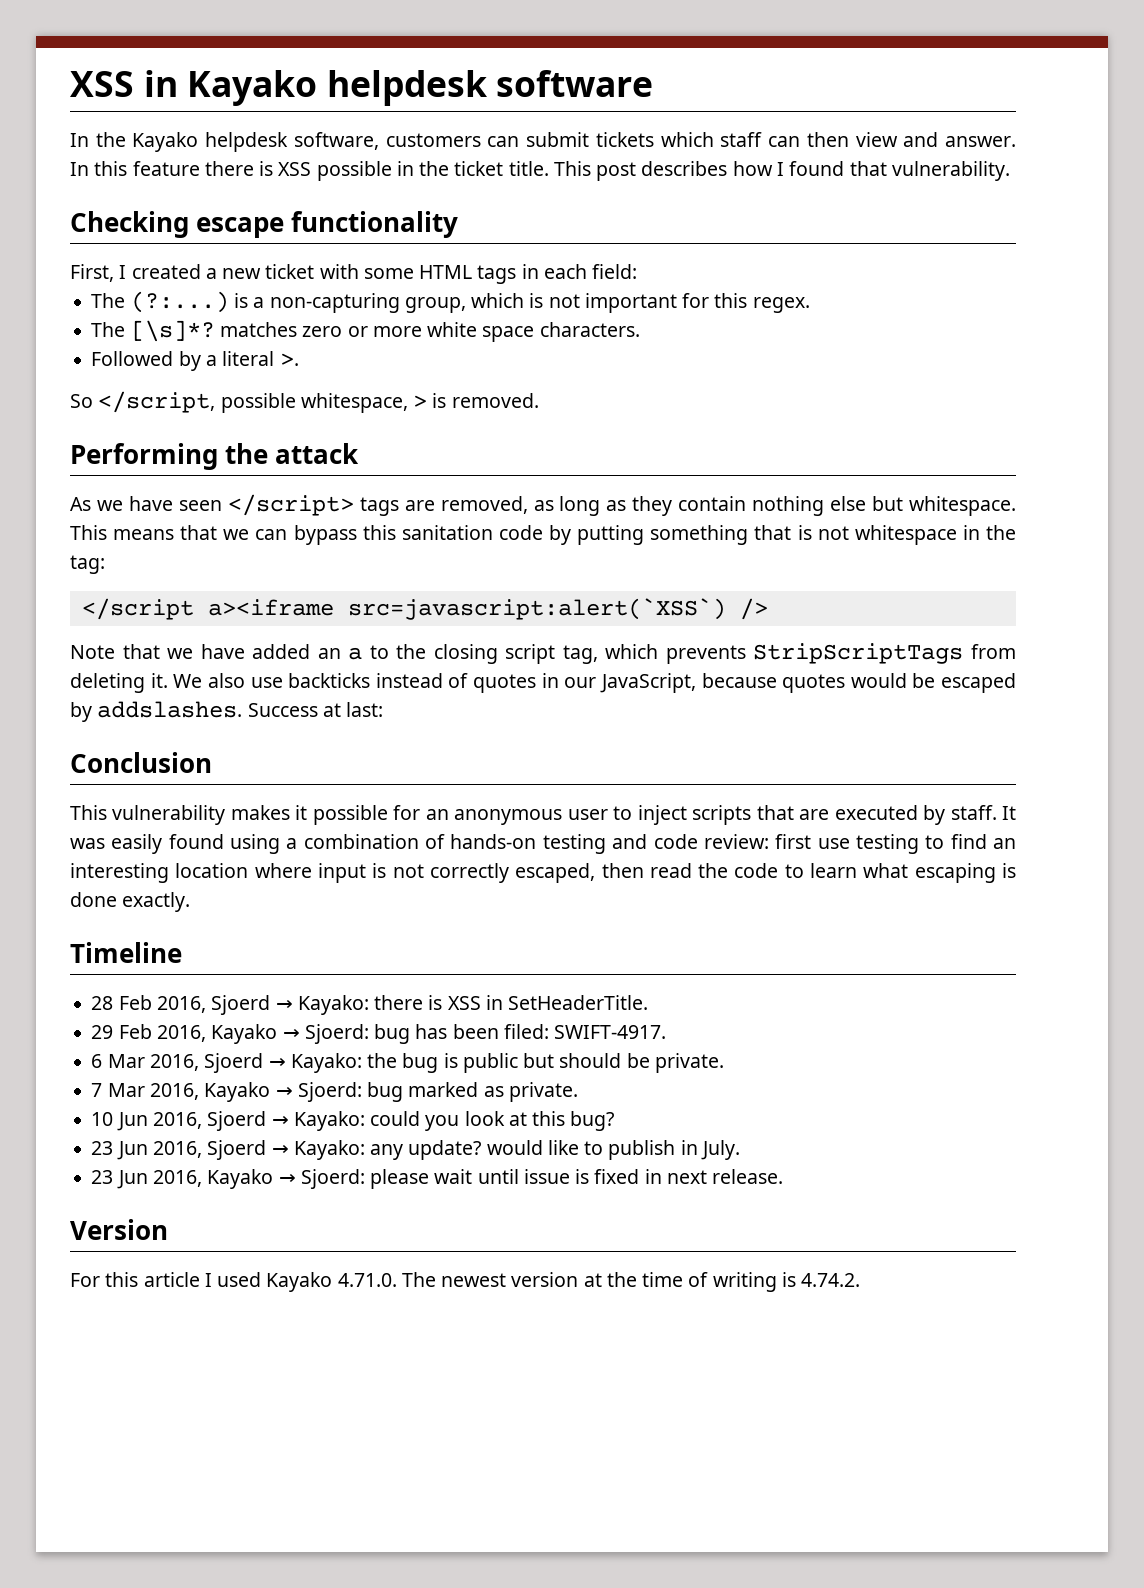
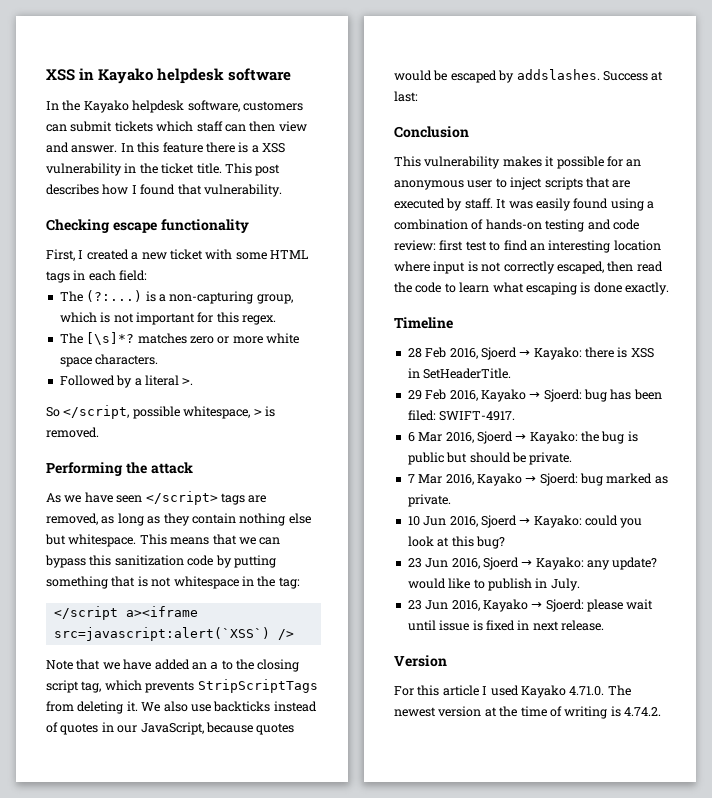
[278,161,392,181] XSS possible -> [251,143,285,153] [46,163,122,176] a XSS vulnerability
[401,525,493,540] sanitation -> [114,555,184,566] sanitization
[817,834,919,854] use testing -> [465,241,487,251] test

